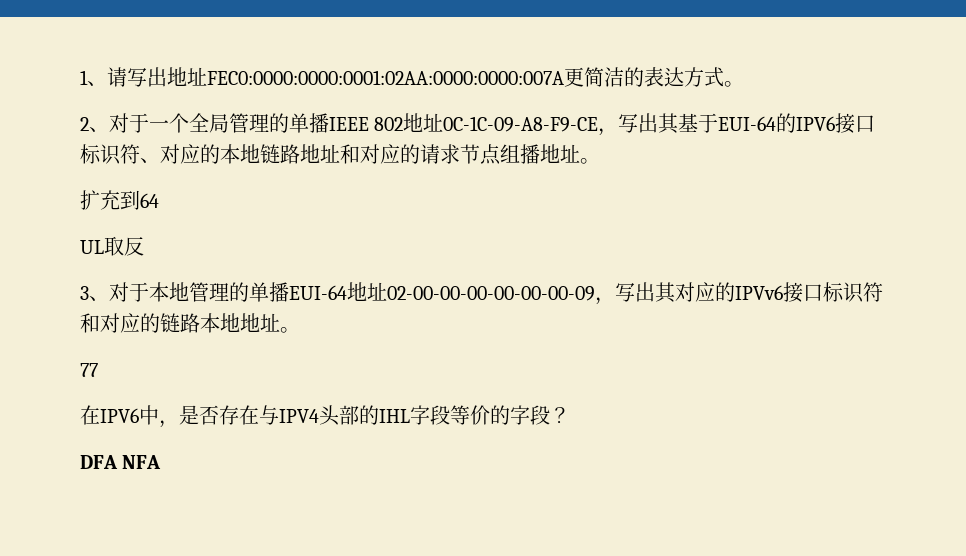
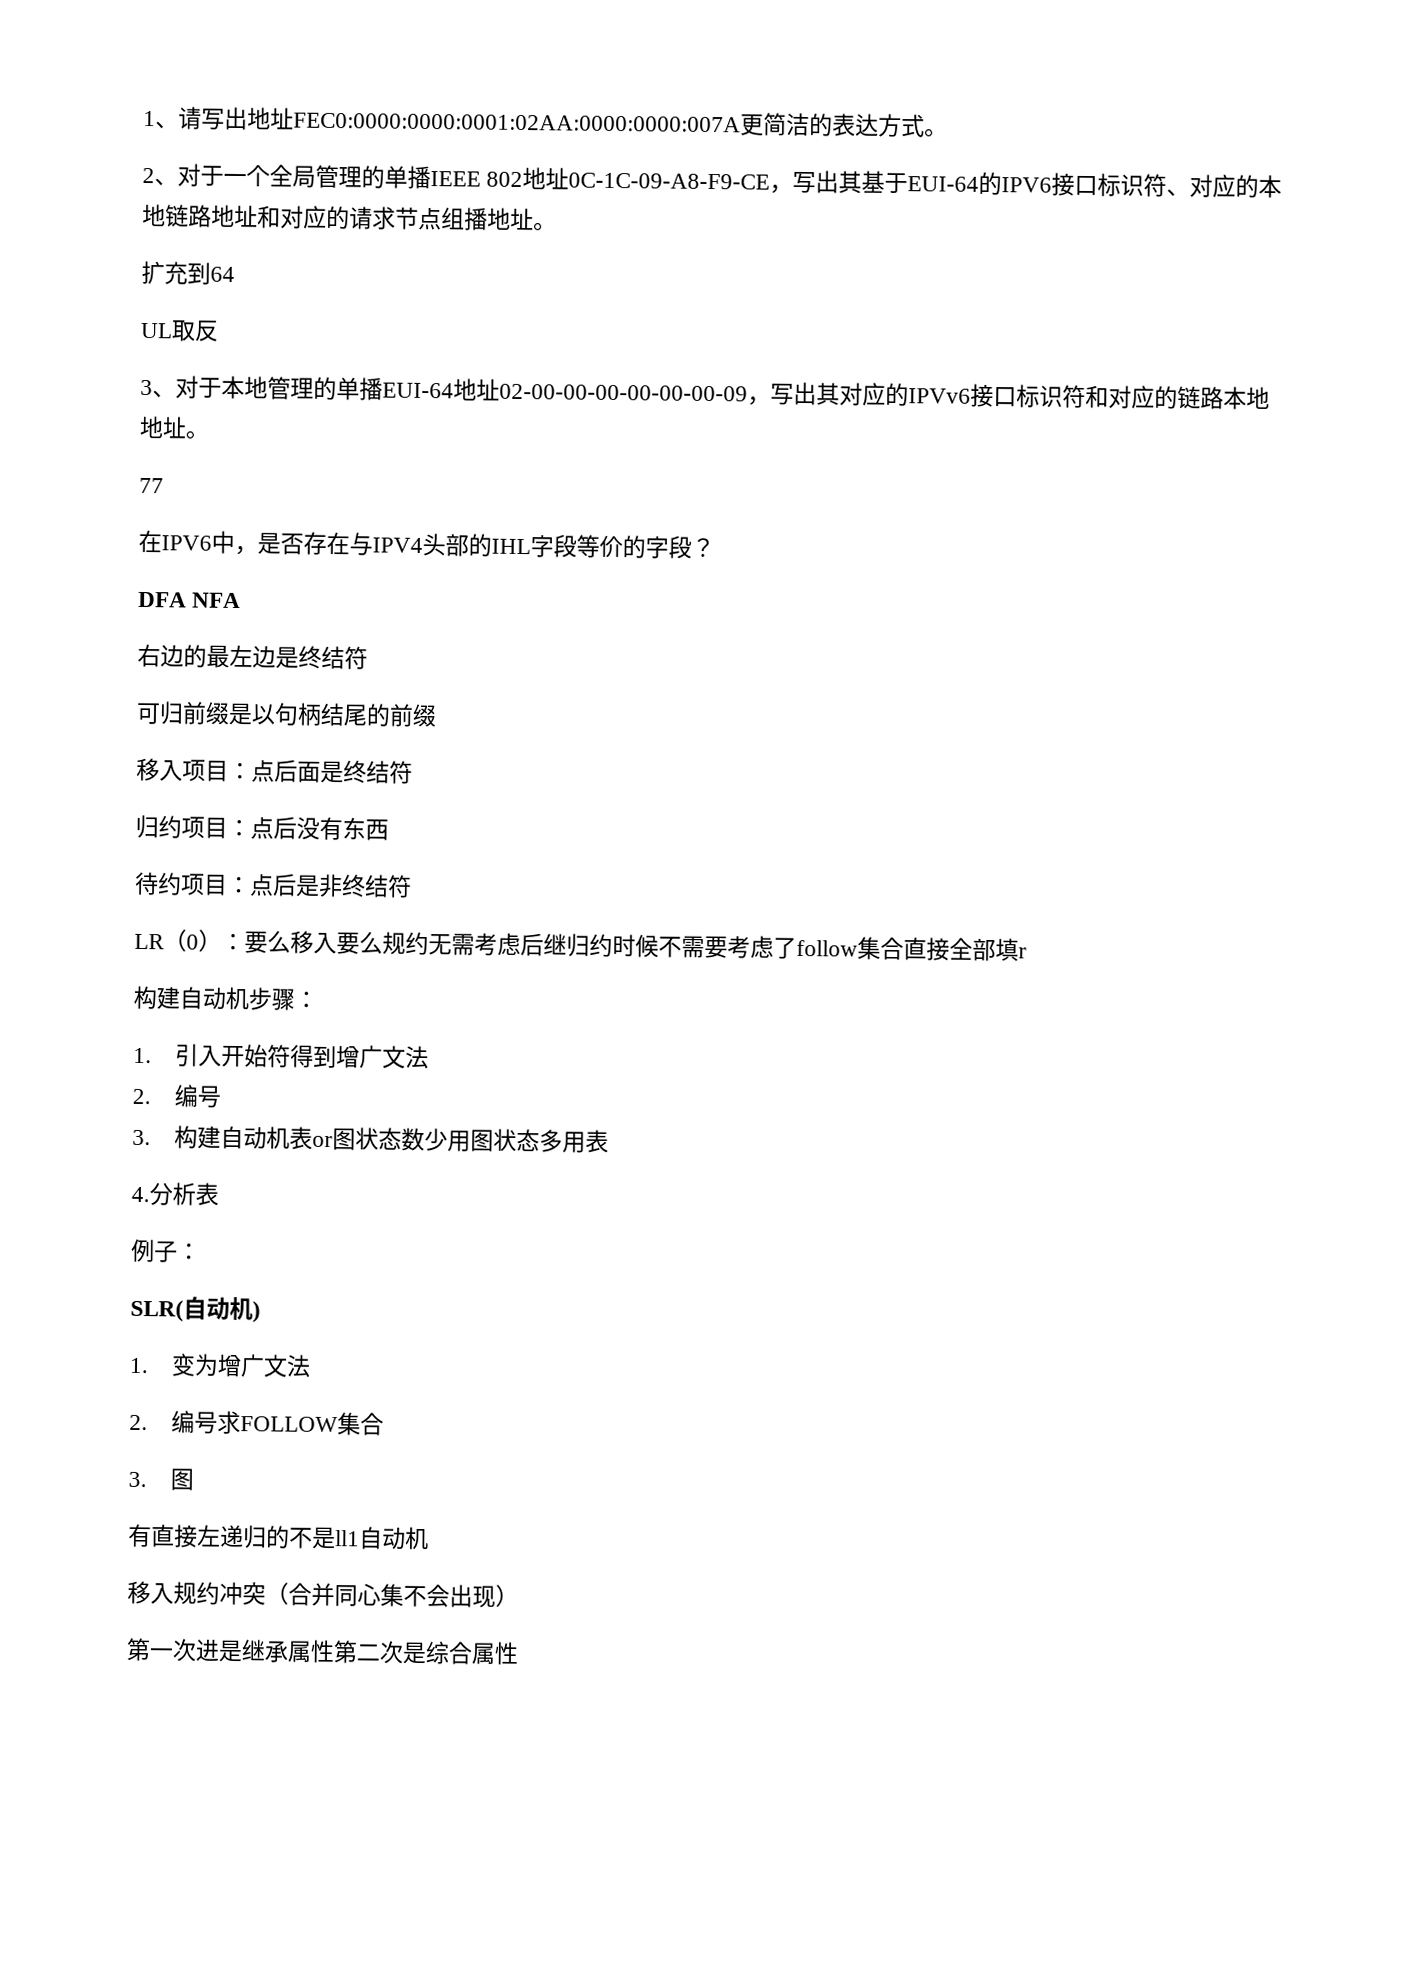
(162, 462) none -> [137,643,368,670] [136,701,437,728] [136,757,413,784] [135,814,389,841] [134,871,412,898] [134,929,1027,962] [133,985,318,1011] [133,1043,430,1070] [132,1084,222,1108] [132,1125,610,1153] [131,1182,219,1206] [131,1238,201,1263] [130,1296,261,1323] [129,1353,312,1378] [129,1410,385,1436] [128,1468,195,1491] [128,1523,429,1551] [127,1580,519,1608] [126,1637,519,1666] // 右边的最左边是终结符 // 可归前缀是以句柄结尾的前缀 // 移入项目：点后面是终结符 // 归约项目：点后没有东西 // 待约项目：点后是非终结符 // LR（0）：要么移入要么规约无需考虑后继归约时候不需要考虑了follow集合直接全部填r // 构建自动机步骤： // 1.引入开始符得到增广文法 // 2.编号 // 3.构建自动机表or图状态数少用图状态多用表 // 4.分析表 // 例子： // SLR(自动机) // 1.变为增广文法 // 2.编号求FOLLOW集合 // 3.图 // 有直接左递归的不是ll1自动机 // 移入规约冲突（合并同心集不会出现） // 第一次进是继承属性第二次是综合属性

